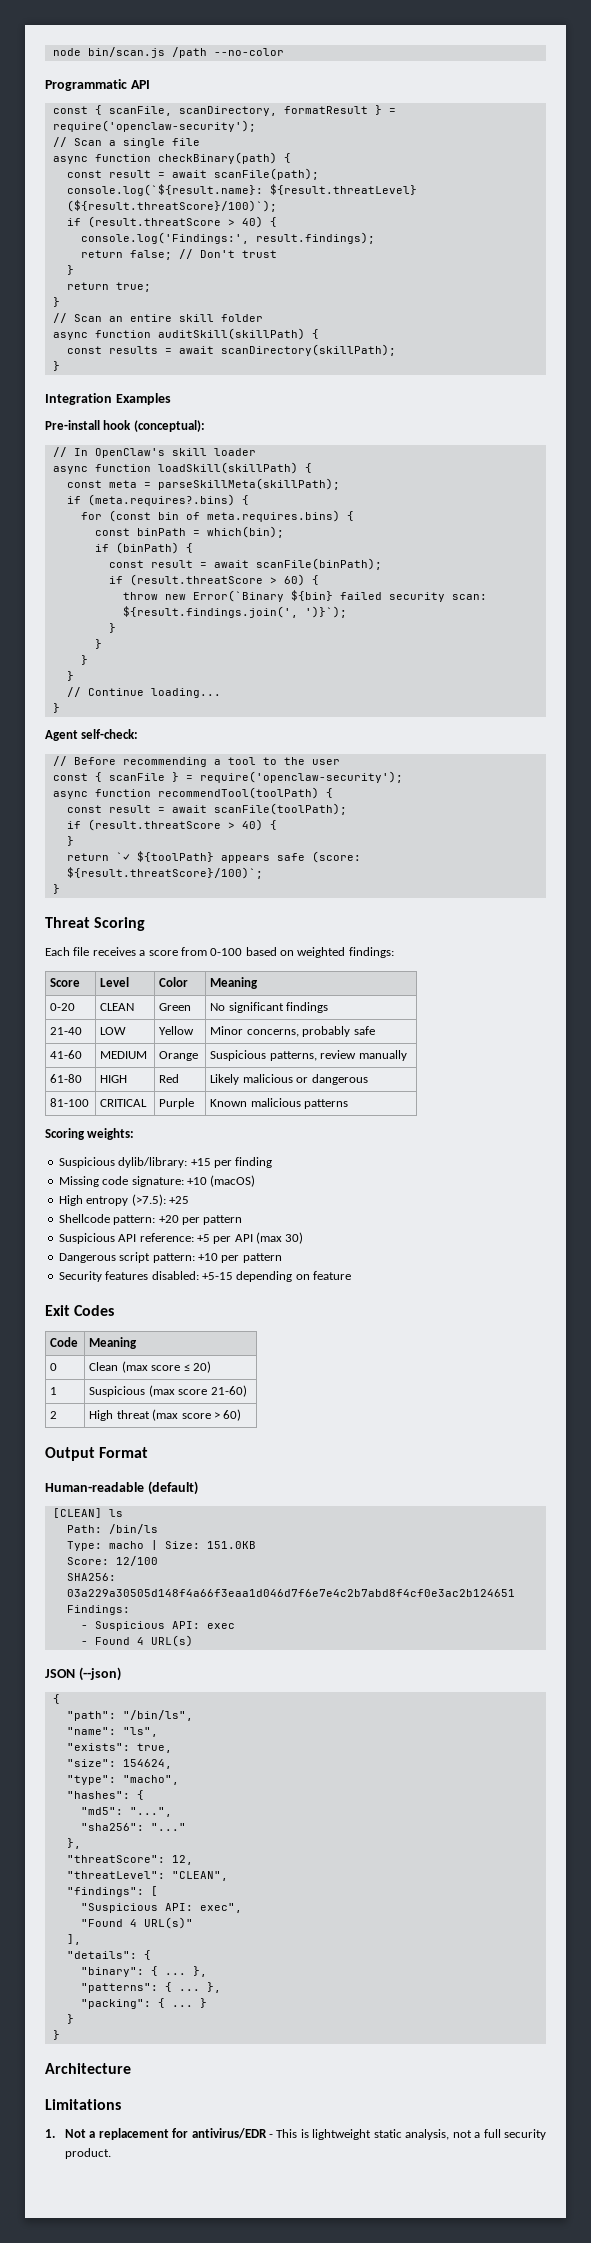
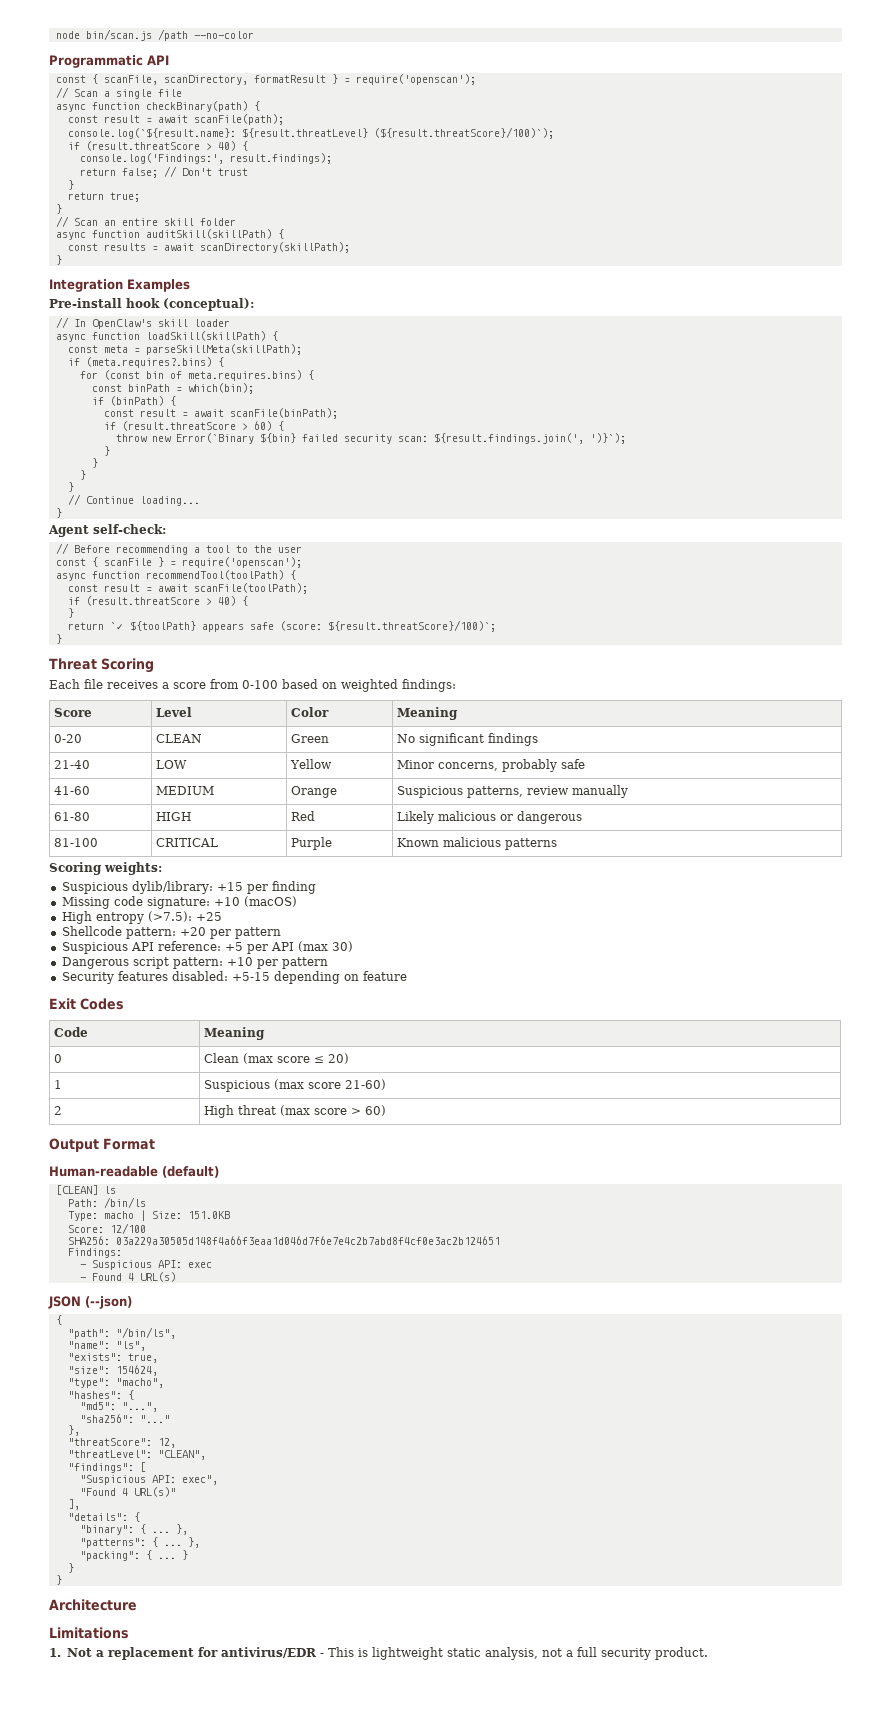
[52,120,256,132] require('openclaw-security'); -> [355,74,476,85] require('openscan');
[199,771,403,783] require('openclaw-security'); -> [181,557,302,568] require('openscan');

